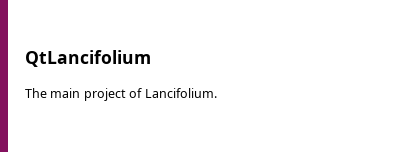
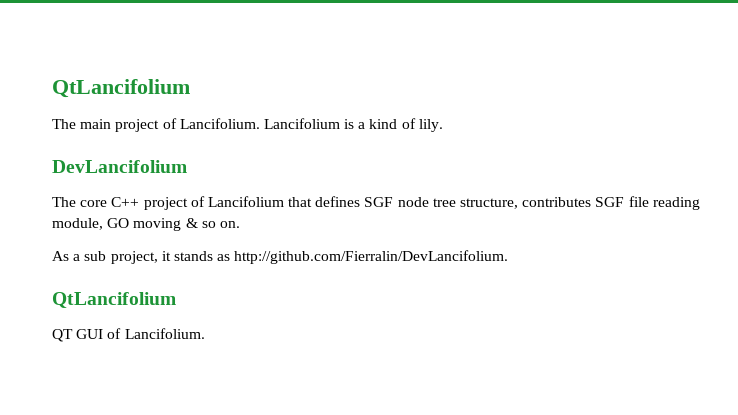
(217, 93) none -> [263,118,443,132] [52,160,187,173] [52,196,700,210] [52,218,240,231] [52,250,509,264] [52,292,176,308] [52,328,205,342] Lancifolium is a kind of lily. // DevLancifolium // The core C++ project of Lancifolium that defines SGF node tree structure, contributes SGF file reading module, GO moving & so on. // As a sub project, it stands as http://github.com/Fierralin/DevLancifolium. // QtLancifolium // QT GUI of Lancifolium.

